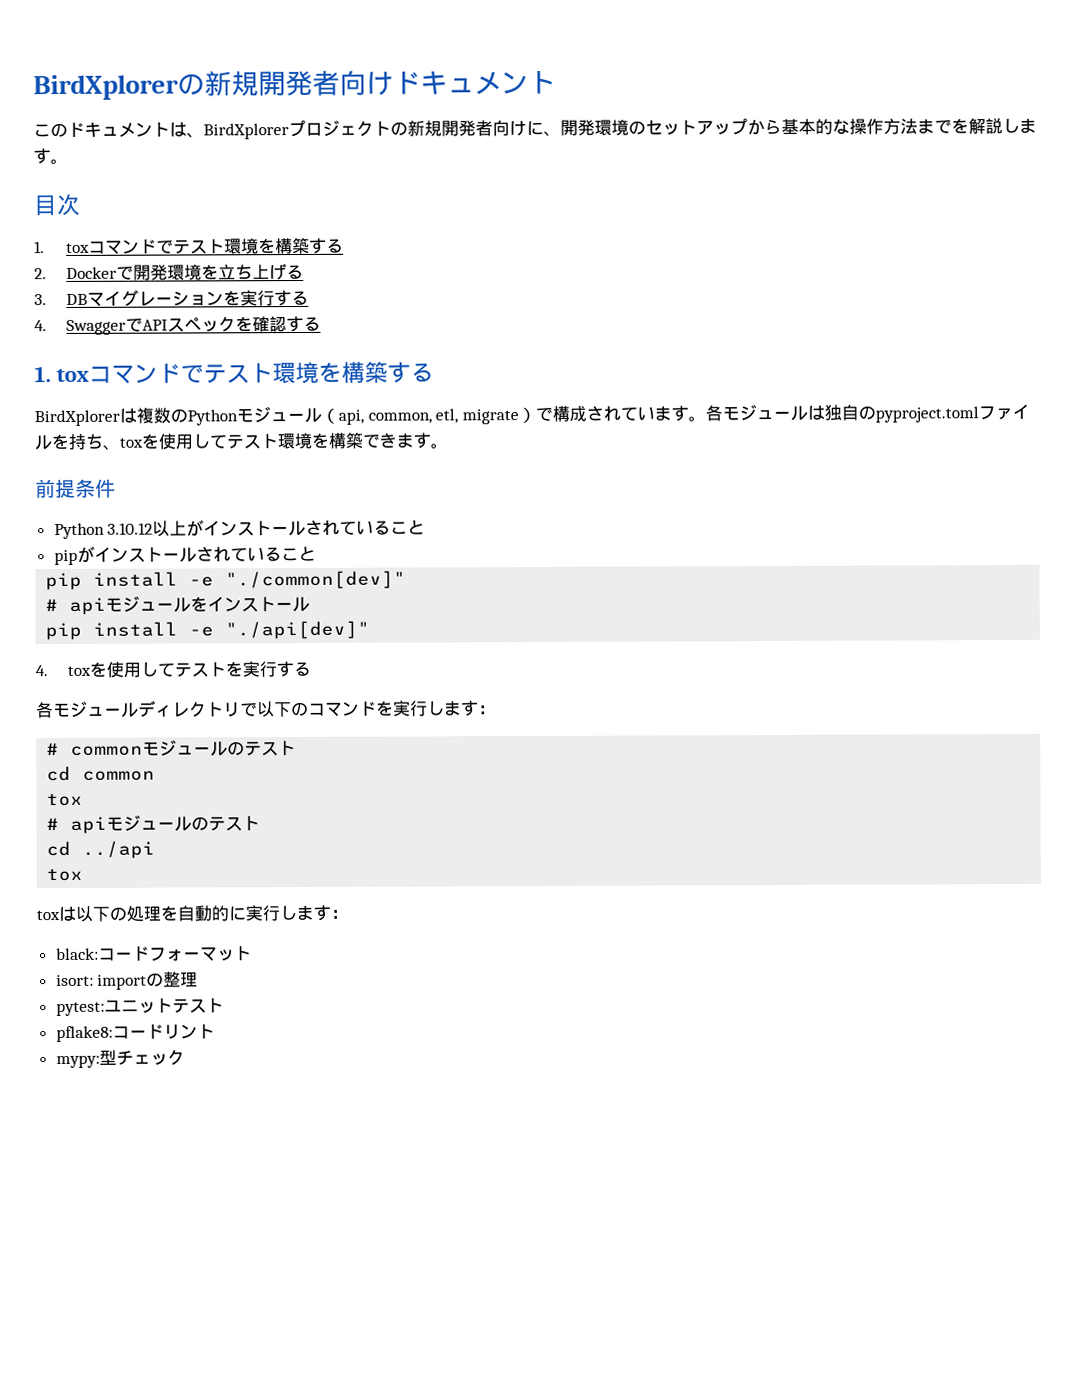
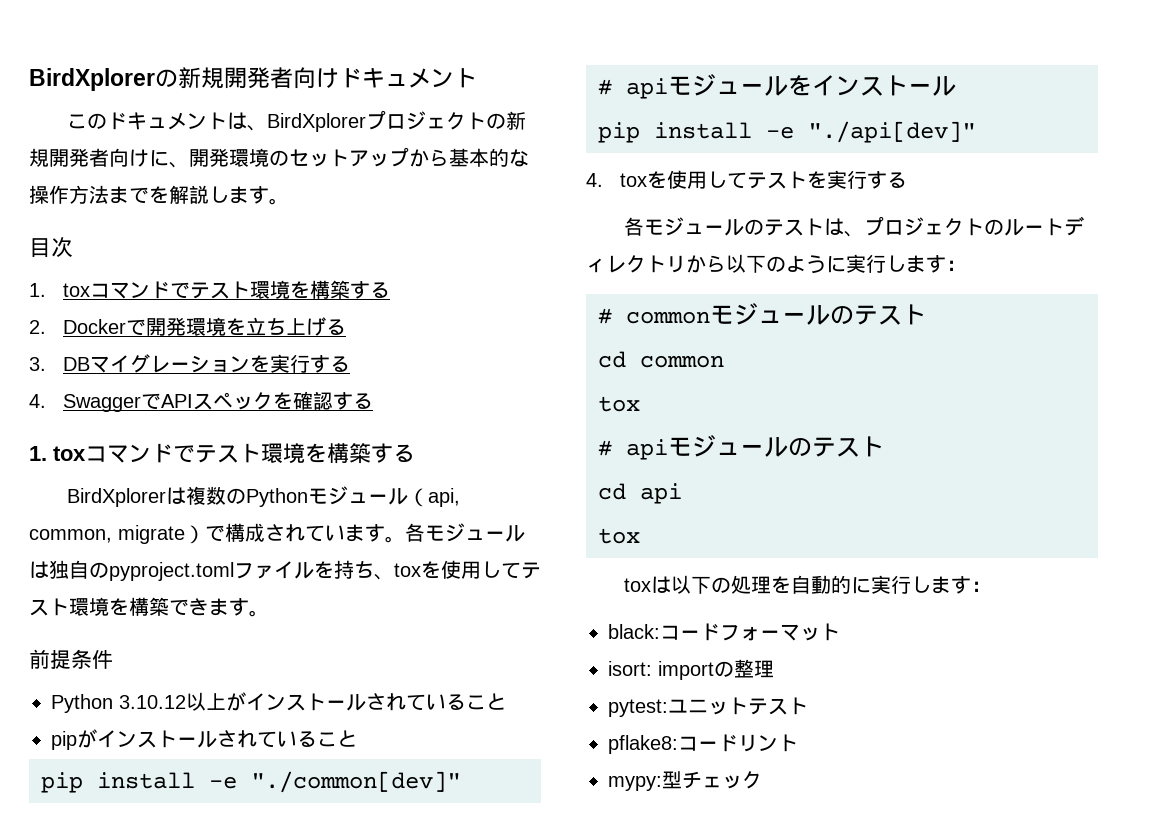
[435,408,459,424] etl, -> (112, 536) none
[138,700,394,718] ディレクトリで以下のコマンドを -> [744,216,1085,237] [586,254,846,274] のテストは、プロジェクトのルートディレクトリから以下のように
[82,840,156,859] ../api -> [640,483,682,504] api

